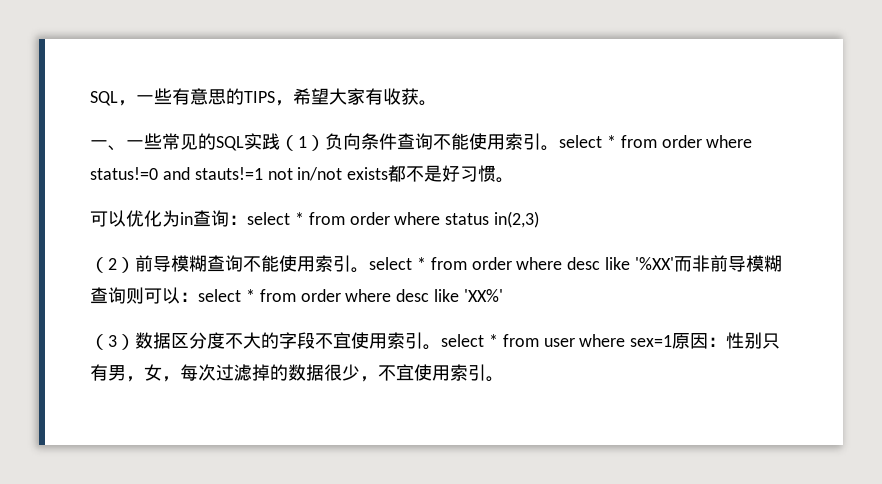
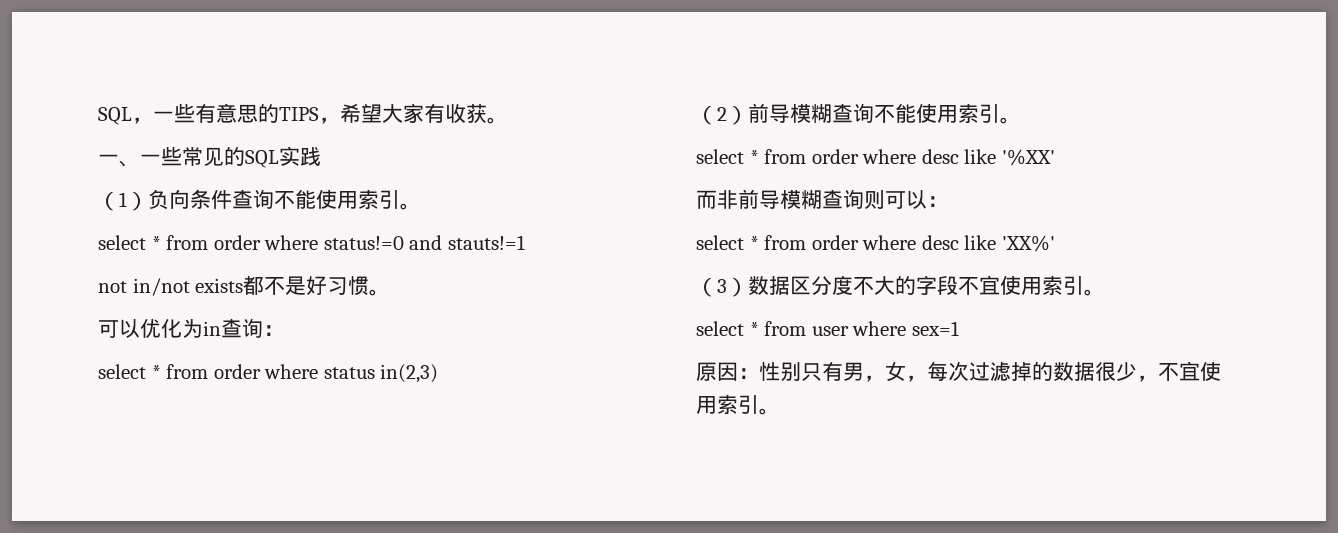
(280, 141) none -> (321, 156) //
(559, 148) none -> (421, 206) //
(263, 173) none -> (525, 242) //
(247, 220) none -> (284, 330) //
(369, 270) none -> (1021, 120) //
(675, 263) none -> (1055, 157) //
(198, 297) none -> (948, 201) //
(441, 347) none -> (1105, 292) //
(673, 341) none -> (959, 328) //

